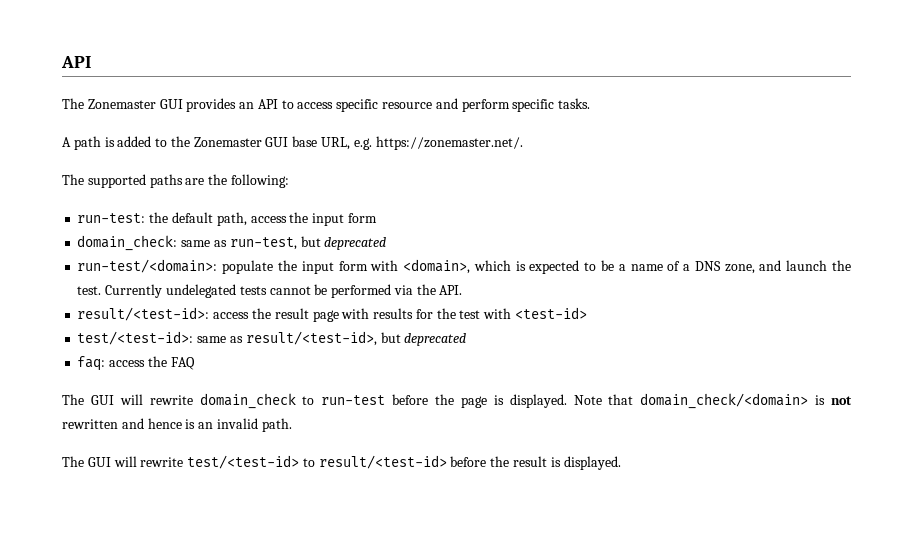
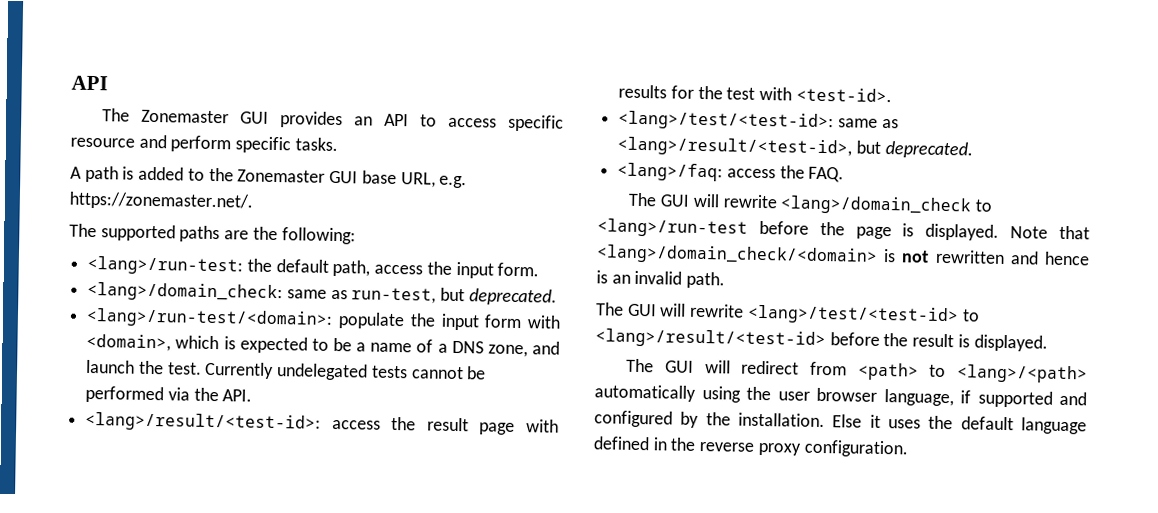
[77,213,146,223] run-test: -> [87,255,244,276] <lang>/run-test:
[347,213,377,223] [77,235,178,251] form // domain_check: -> [497,262,540,277] [87,281,284,303] form. // <lang>/domain_check:
[324,237,387,250] [77,259,218,273] deprecated // run-test/<domain>: -> [468,288,557,306] [86,307,334,329] deprecated. // <lang>/run-test/<domain>:
[77,307,210,321] result/<test-id>: -> [85,411,322,433] <lang>/result/<test-id>:
[514,307,587,319] [77,331,467,346] [77,356,195,371] [62,393,386,409] <test-id> // test/<test-id>: same as result/<test-id>, but deprecated // faq: access the FAQ // The GUI will rewrite domain_check to run-test -> [795,87,892,103] [618,110,899,132] [617,136,973,159] [617,162,845,183] [628,192,993,216] [597,218,748,238] <test-id>. // <lang>/test/<test-id>: same as <lang>/result/<test-id>, but deprecated. // <lang>/faq: access the FAQ. // The GUI will rewrite <lang>/domain_check to <lang>/run-test
[640,393,809,409] domain_check/<domain> -> [596,244,878,266] <lang>/domain_check/<domain>
[187,455,447,469] test/<test-id> to result/<test-id> -> [746,304,980,326] [595,328,826,350] <lang>/test/<test-id> to <lang>/result/<test-id>
(621, 463) none -> [626,358,1088,384] [594,384,1087,408] [594,410,1087,435] [593,436,909,458] // The GUI will redirect from <path> to <lang>/<path> automatically using the user browser language, if supported and configured by the installation. Else it uses the default language defined in the reverse proxy configuration.

